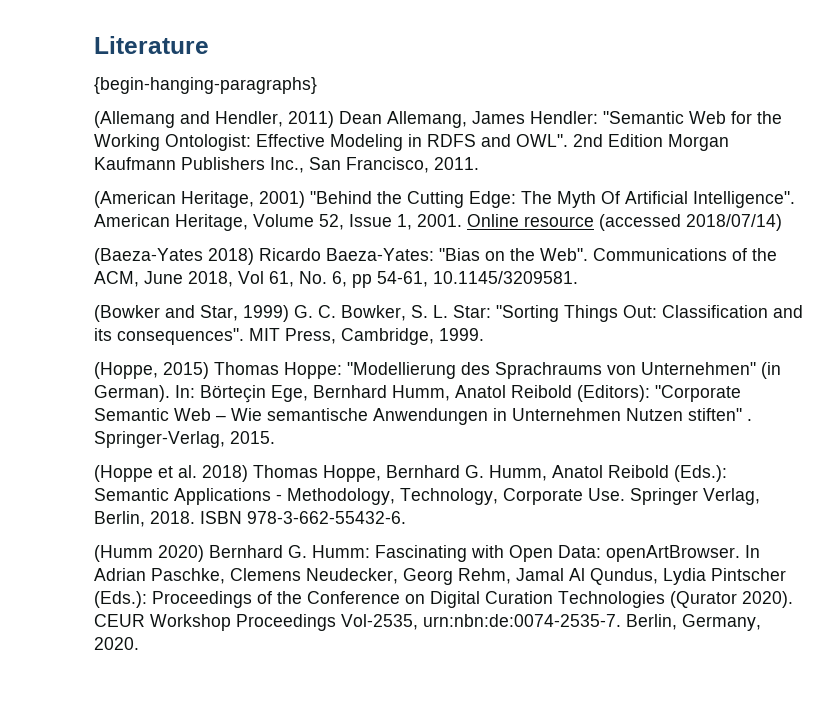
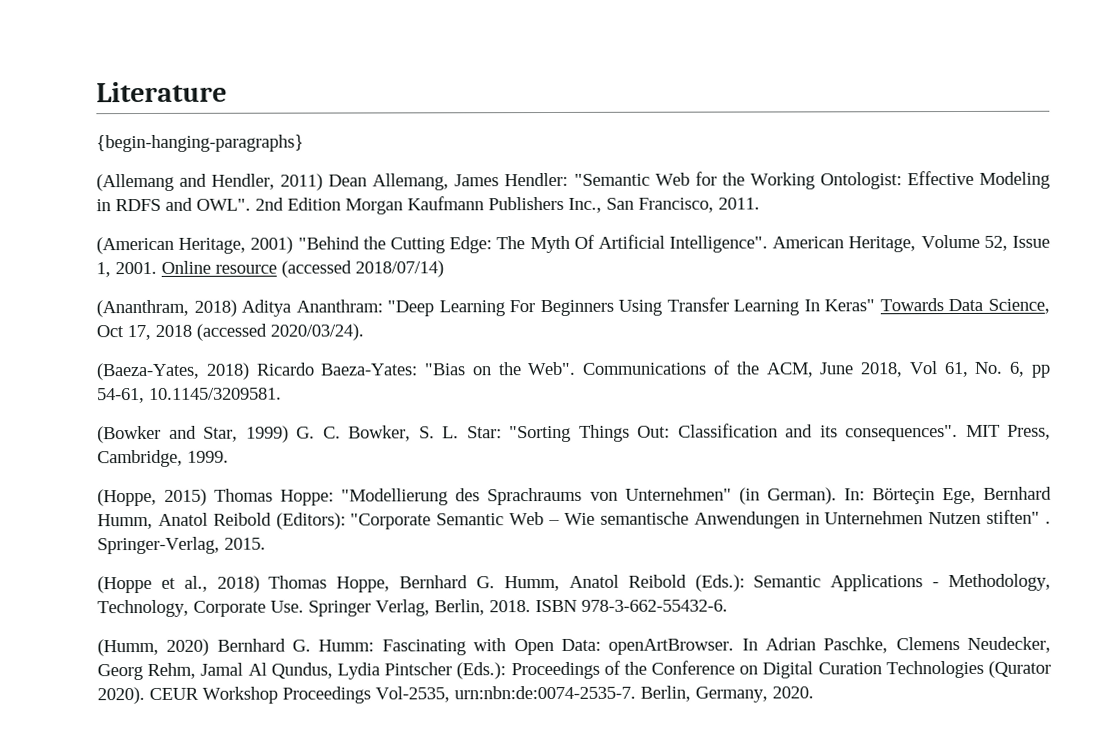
[94,248,203,265] (Baeza-Yates -> [96,297,1050,318] [96,323,364,341] [96,362,200,381] (Ananthram, 2018) Aditya Ananthram: "Deep Learning For Beginners Using Transfer Learning In Keras" Towards Data Science, Oct 17, 2018 (accessed 2020/03/24). // (Baeza-Yates,
[178,465,197,478] al. -> [183,575,208,592] al.,
[94,545,153,562] (Humm -> [97,638,159,657] (Humm,

